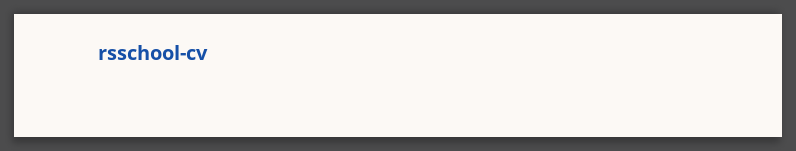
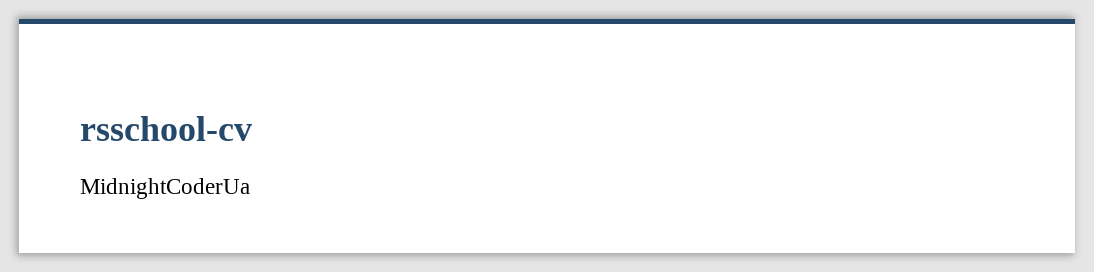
(208, 52) none -> [80,178,250,199] // MidnightCoderUa

